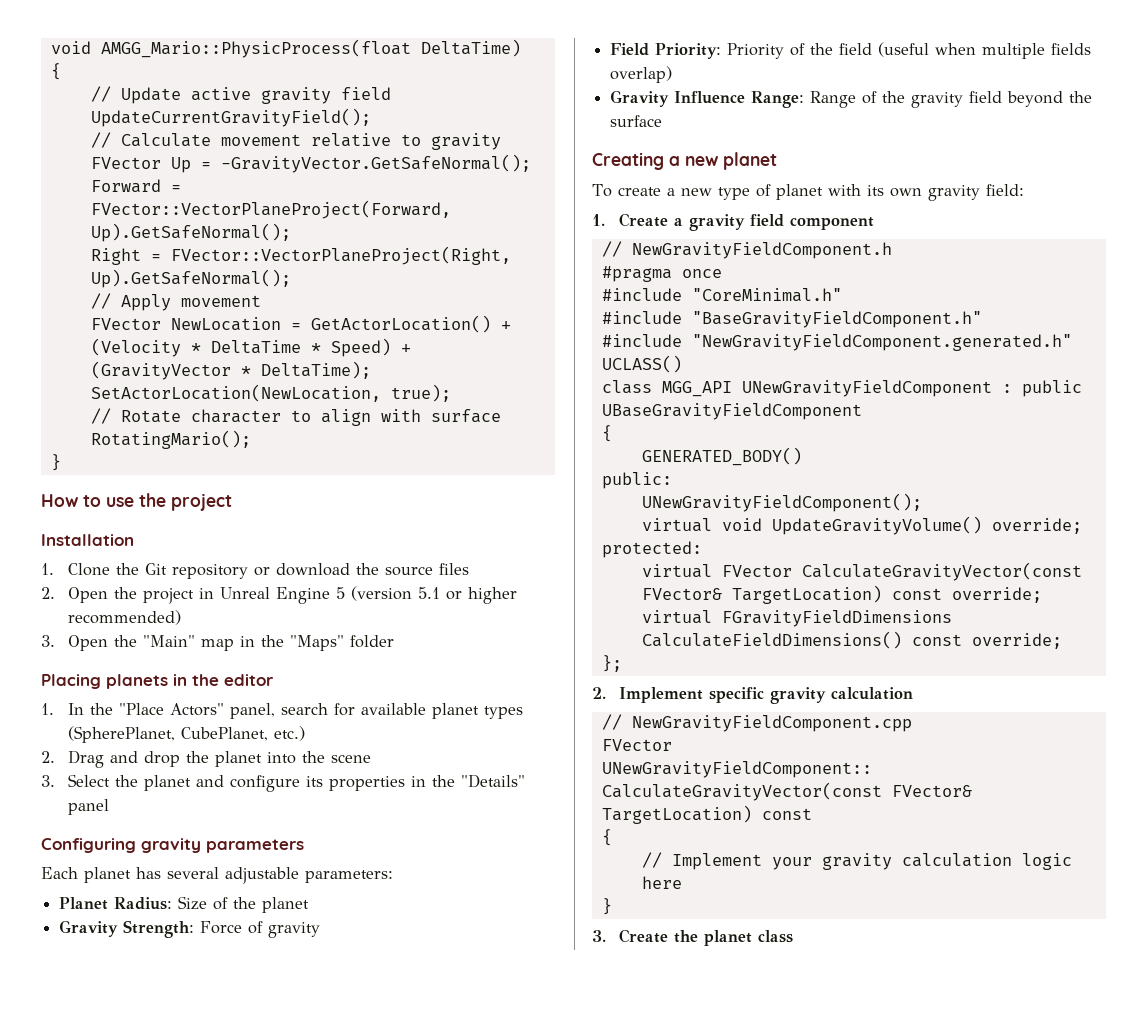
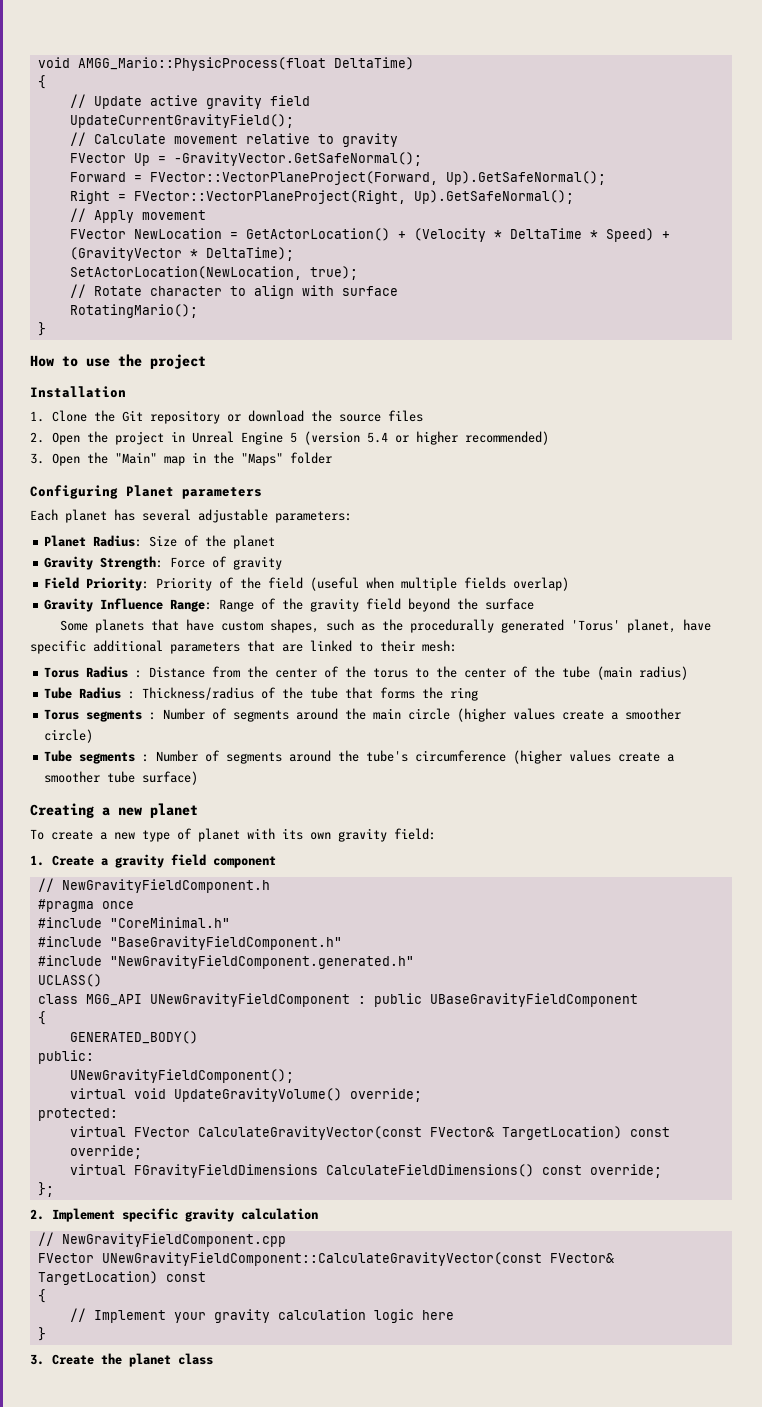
[418,587,441,599] 5.1 -> [367,432,389,443] 5.4
[41,674,274,689] [41,703,524,719] [68,726,306,743] [41,750,372,768] [41,774,526,792] [68,799,110,815] // Placing planets in the editor // 1. In the "Place Actors" panel, search for available planet types (SpherePlanet, CubePlanet, etc.) // 2. Drag and drop the planet into the scene // 3. Select the planet and configure its properties in the "Details" panel -> (333, 458) none
[141,838,201,853] gravity -> [126,485,174,497] Planet
(663, 121) none -> [59,619,711,633] [30,640,457,654] [44,666,689,680] [44,687,479,701] [44,708,682,722] [44,729,94,743] [44,750,675,764] [44,771,199,785] // Some planets that have custom shapes, such as the procedurally generated 'Torus' planet, have specific additional parameters that are linked to their mesh: // Torus Radius : Distance from the center of the torus to the center of the tube (main radius) // Tube Radius : Thickness/radius of the tube that forms the ring // Torus segments : Number of segments around the main circle (higher values create a smoother circle) // Tube segments : Number of segments around the tube's circumference (higher values create a smoother tube surface)

